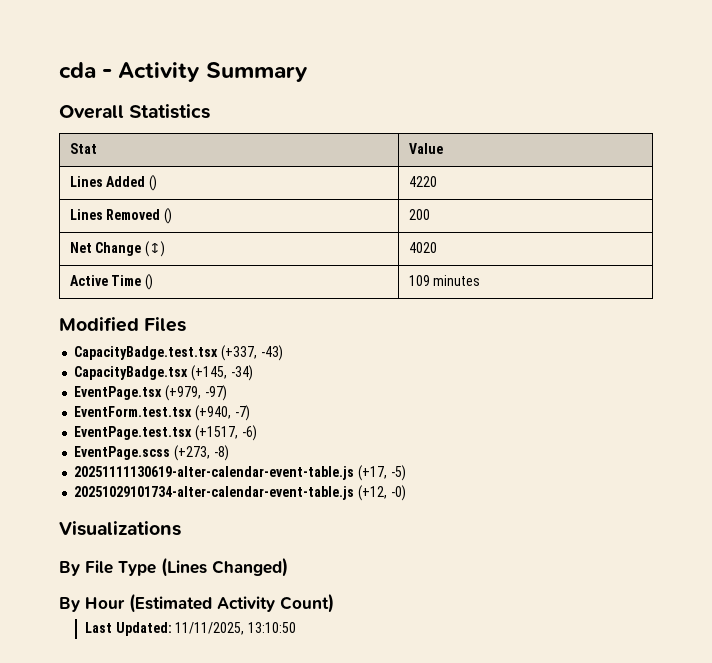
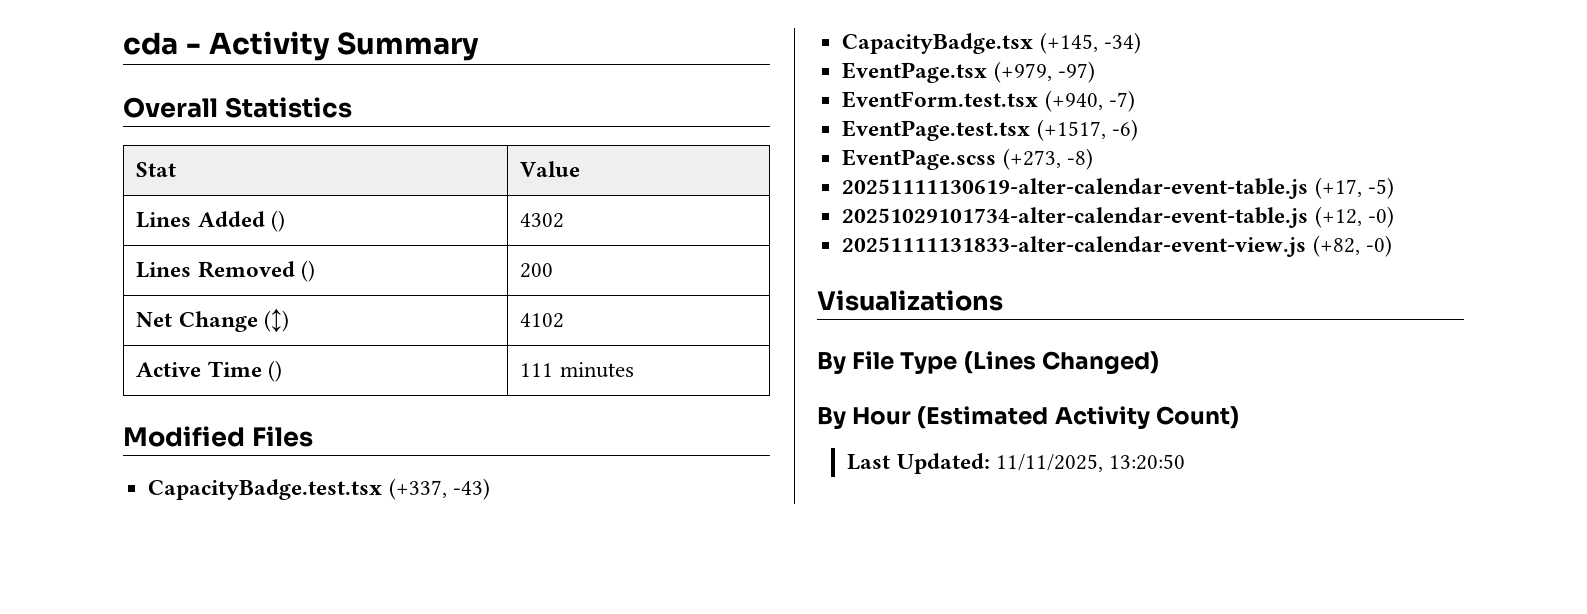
[408,176,437,187] 4220 -> [520,213,565,228] 4302
[408,242,437,253] 4020 -> [520,313,565,328] 4102
[408,275,430,286] 109 -> [520,363,554,377] 111
(406, 493) none -> [842,235,1392,257] // 20251111131833-alter-calendar-event-view.js (+82, -0)
[248,622,297,633] 13:10:50 -> [1108,454,1185,470] 13:20:50

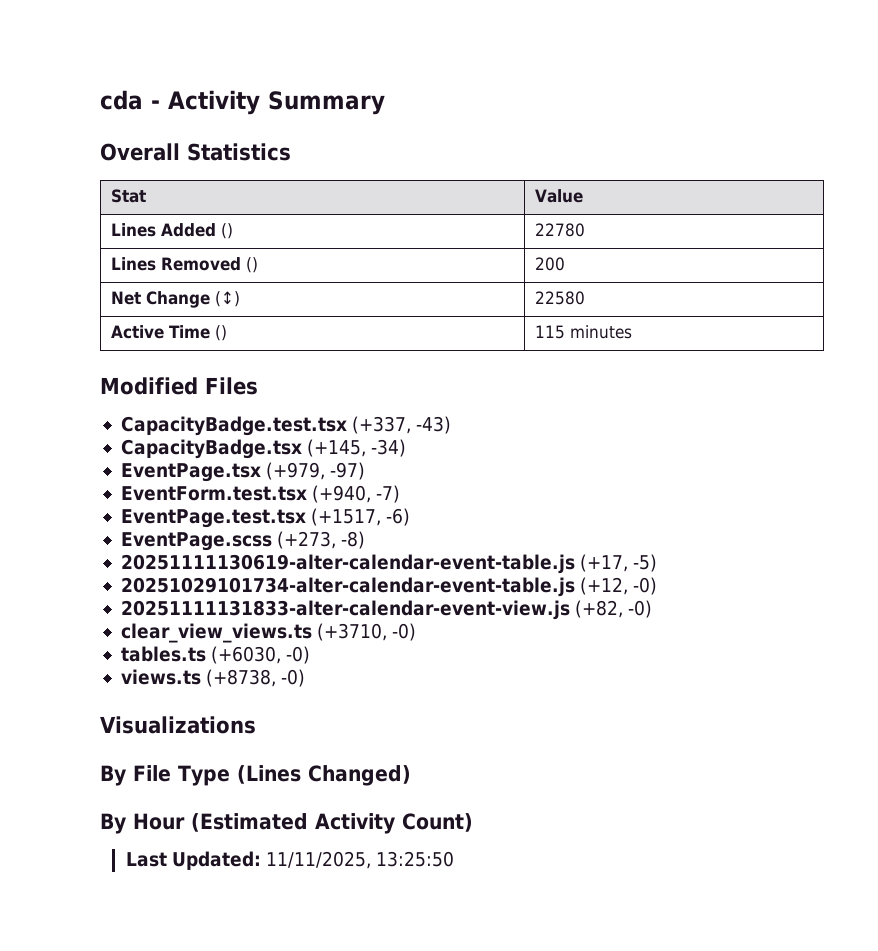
[520,213,565,228] 4302 -> [535,223,586,237] 22780
[520,313,565,328] 4102 -> [535,291,586,305] 22580
[520,363,554,377] 111 -> [535,325,566,339] 115
(1392, 246) none -> [120,623,417,643] [120,646,311,664] [120,669,306,687] // clear_view_views.ts (+3710, -0) // tables.ts (+6030, -0) // views.ts (+8738, -0)
[1108,454,1185,470] 13:20:50 -> [375,851,454,867] 13:25:50

